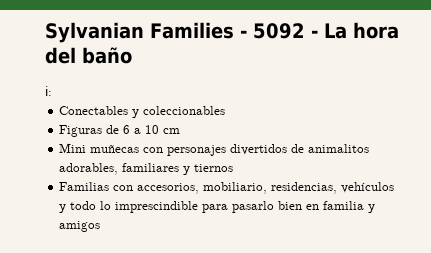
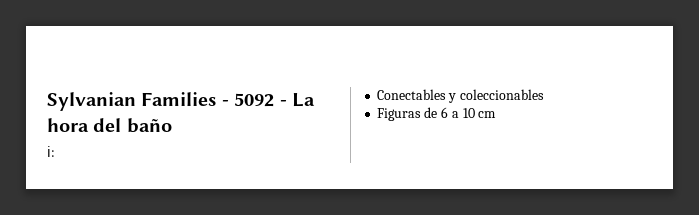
[59,143,370,156] [59,163,234,175] [59,182,395,194] [59,201,376,213] [59,221,101,232] // Mini muñecas con personajes divertidos de animalitos adorables, familiares y tiernos // Familias con accesorios, mobiliario, residencias, vehículos y todo lo imprescindible para pasarlo bien en familia y amigos -> (497, 114) none

